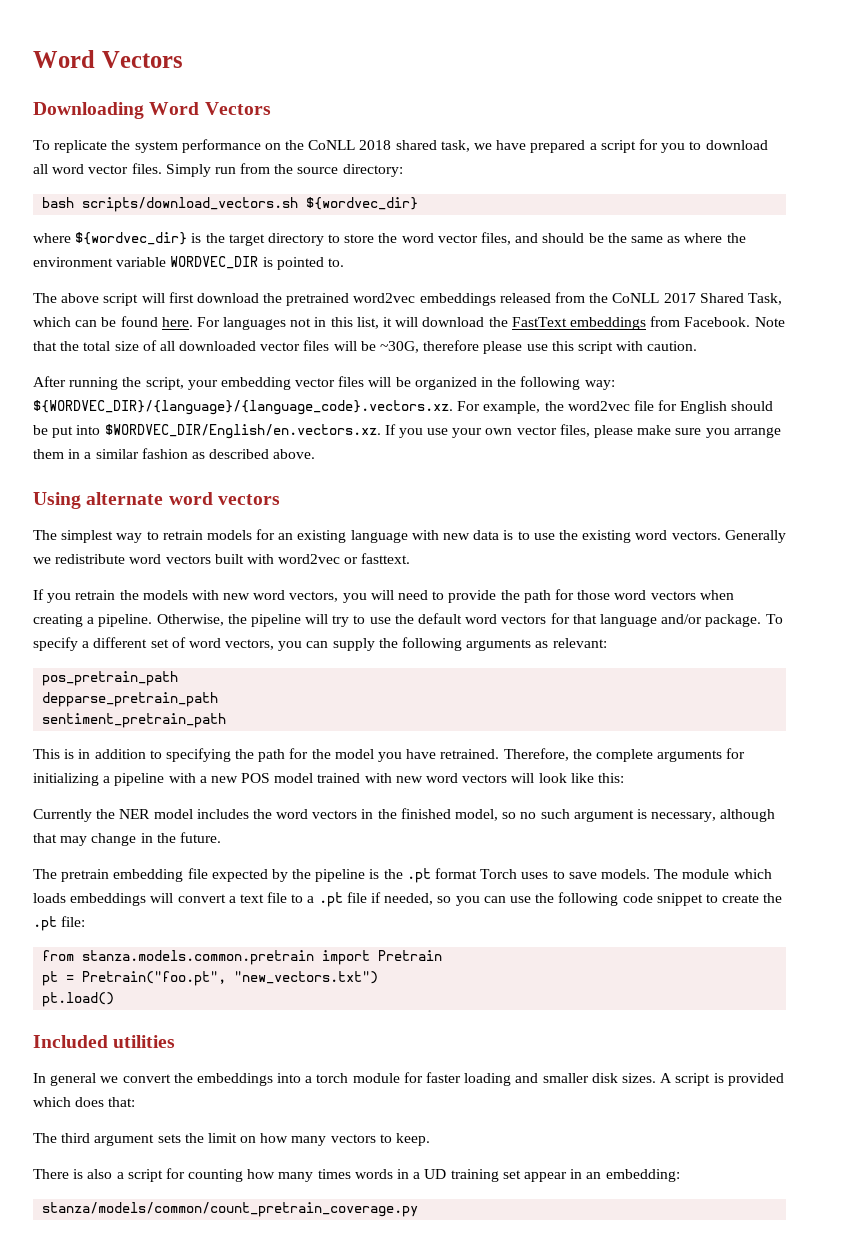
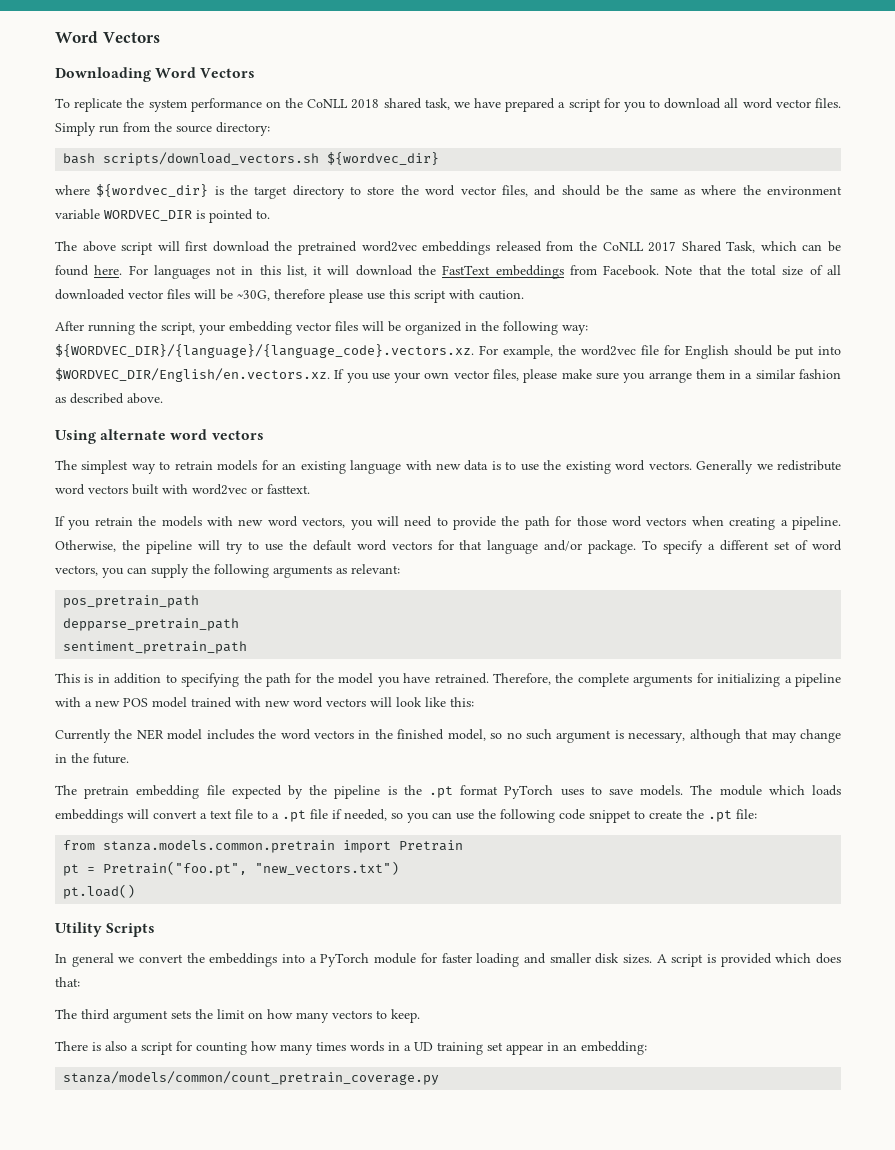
[480,869,518,879] Torch -> [504,785,554,799] PyTorch
[33,1035,176,1048] Included utilities -> [55,922,156,937] Utility Scripts
[316,1073,349,1083] torch -> [320,953,370,967] PyTorch

